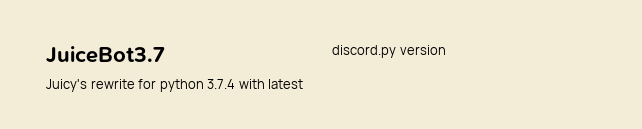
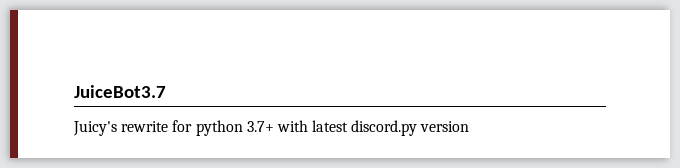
[207,79,236,89] 3.7.4 -> [246,121,274,132] 3.7+

